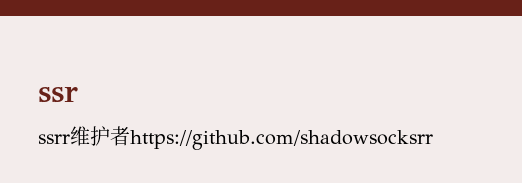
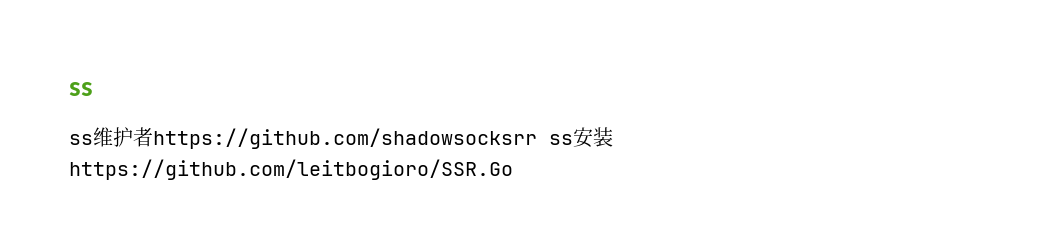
[38,86,78,103] [38,134,70,144] ssr // ssrr -> [69,82,93,96] [69,134,93,145] ss // ss
(433, 140) none -> [549,127,613,148] [69,159,513,180] ss安装https://github.com/leitbogioro/SSR.Go

